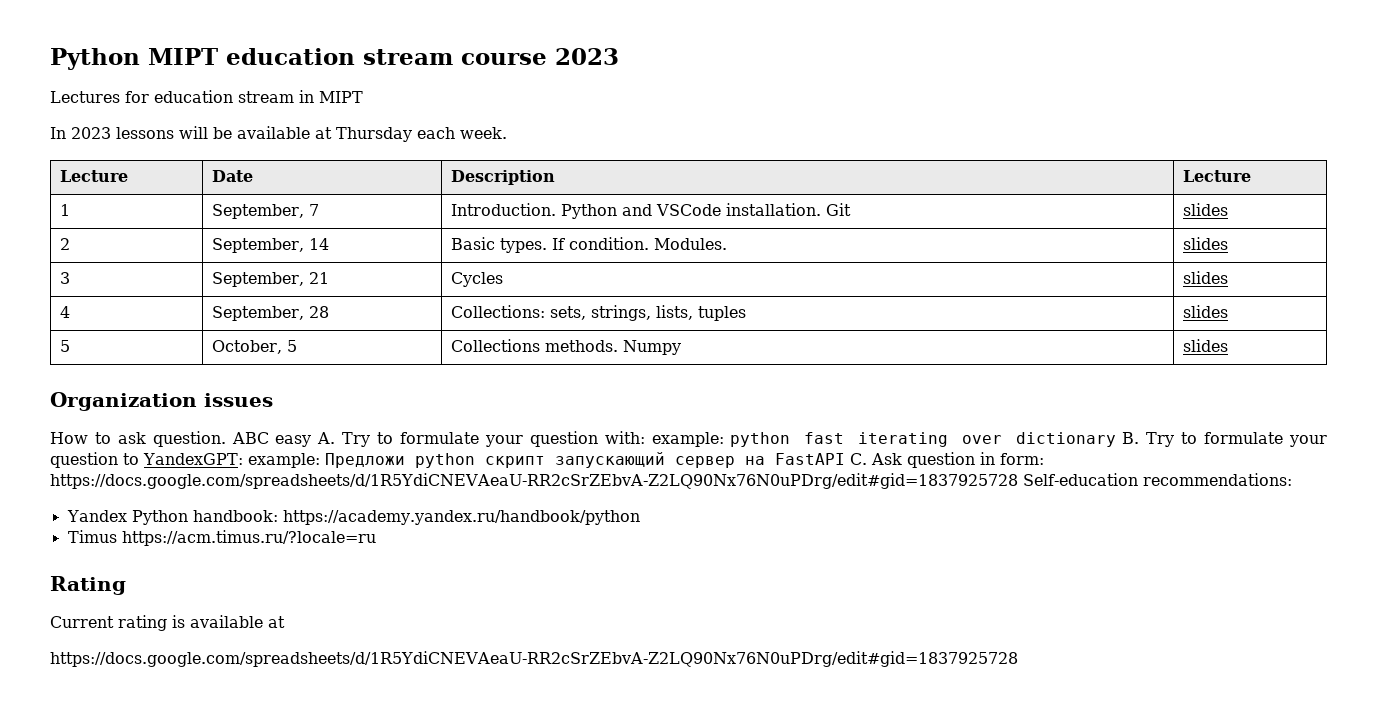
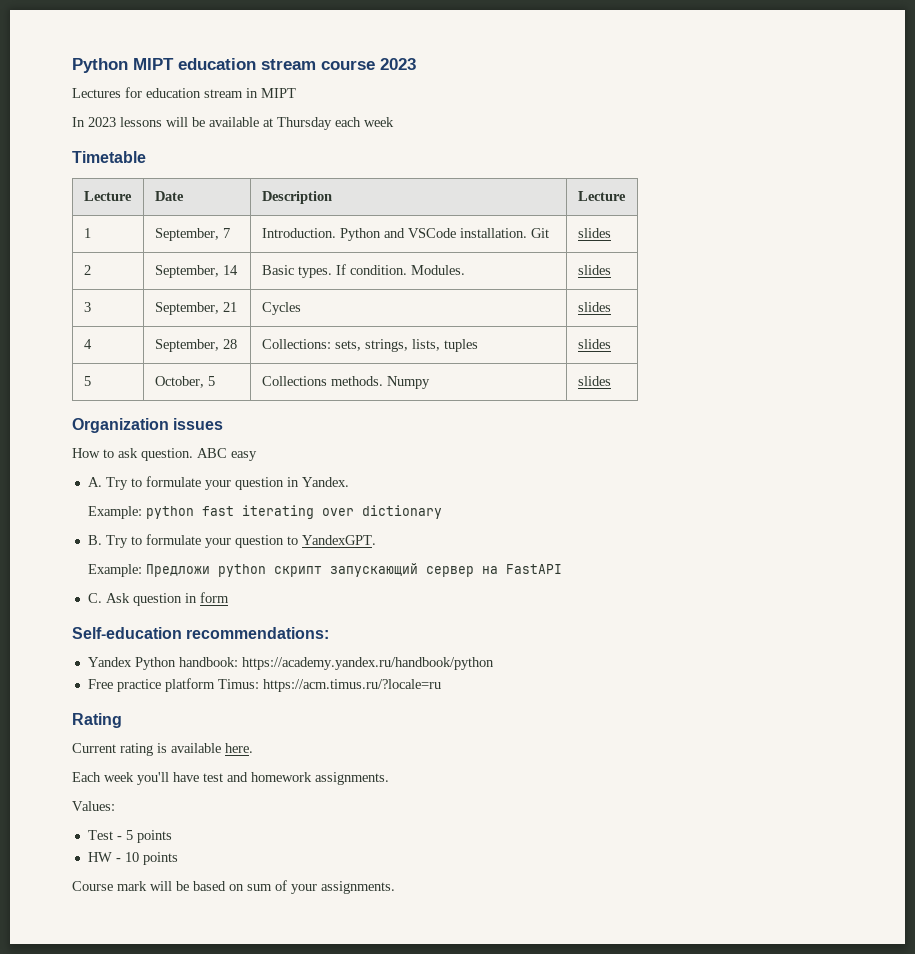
[460,127,507,139] week. -> [364,117,394,127] [72,151,146,163] week // Timetable
(312, 441) none -> (257, 456) //
[604,431,724,447] with: example: -> [286,477,349,487] [88,506,143,519] in Yandex. // Example:
(1116, 439) none -> (443, 512) //
[143,453,320,468] YandexGPT: example: -> [301,535,376,545] [88,564,143,577] YandexGPT. // Example:
(845, 459) none -> (563, 569) //
[999,453,1044,465] [50,473,1018,489] form: https://docs.google.com/spreadsheets/d/1R5YdiCNEVAeaU-RR2cSrZEbvA-Z2LQ90Nx76N0uPDrg/edit#gid=1837925728 -> [199,592,229,603] form //
[67,530,117,543] Timus -> [87,678,259,692] Free practice platform Timus:
[268,616,285,628] [50,651,1018,667] at // https://docs.google.com/spreadsheets/d/1R5YdiCNEVAeaU-RR2cSrZEbvA-Z2LQ90Nx76N0uPDrg/edit#gid=1837925728 -> [225,743,253,753] [72,772,389,785] [72,801,115,811] [87,830,172,843] [87,852,178,865] [72,880,395,894] here. // Each week you'll have test and homework assignments. // Values: // Test - 5 points // HW - 10 points // Course mark will be based on sum of your assignments.

